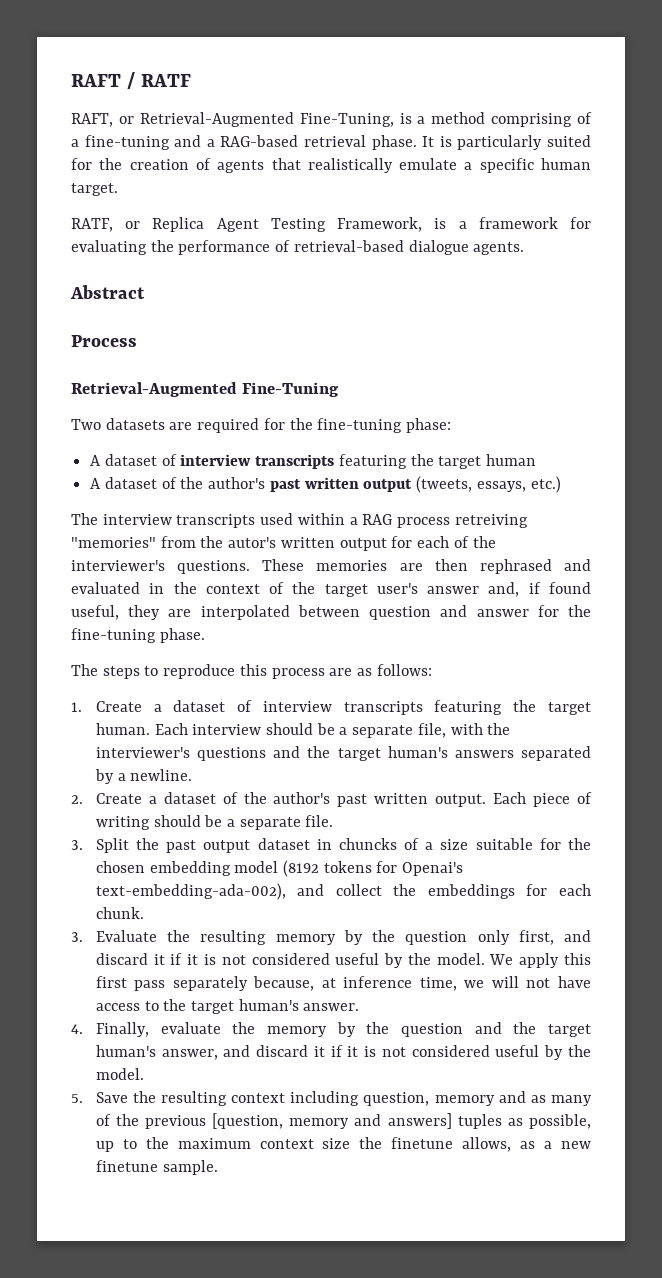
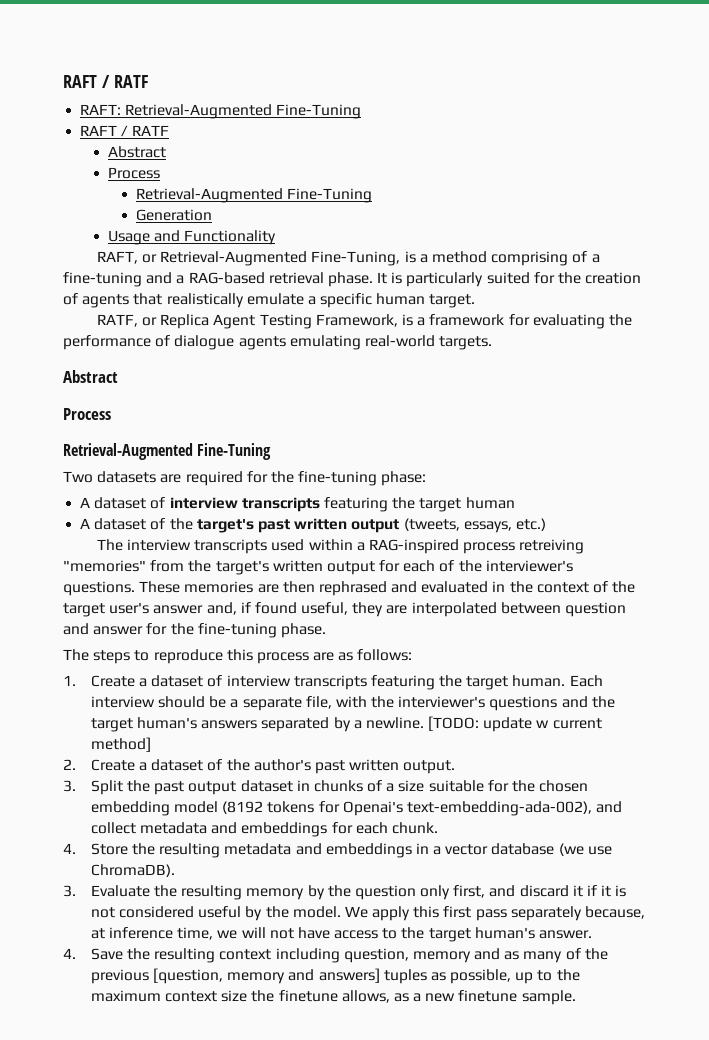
[71,72,191,89] RAFT / RATF -> [63,75,148,88] [80,104,362,119] [80,125,170,137] [107,146,166,158] [107,167,160,179] [135,188,372,203] [135,209,212,221] [107,230,277,245] RAFT / RATF // RAFT: Retrieval-Augmented Fine-Tuning // RAFT / RATF // Abstract // Process // Retrieval-Augmented Fine-Tuning // Generation // Usage and Functionality
[293,240,525,255] retrieval-based dialogue agents. -> [174,335,493,350] dialogue agents emulating real-world targets.
[208,477,266,489] author's -> [196,518,254,533] target's
[362,514,393,525] RAG -> [369,539,460,554] RAG-inspired
[228,537,277,548] autor's -> [215,560,269,575] target's
(193, 775) none -> [428,716,602,732] [90,737,151,752] [TODO: update w current method]
[493,792,593,807] [95,815,334,830] Each piece of writing should be a separate file. -> (456, 767) none
[338,838,397,850] chuncks -> [313,780,363,792] chunks
[393,884,417,896] the -> [139,822,238,834] metadata and
(144, 913) none -> [63,843,612,858] [90,864,175,877] // 4. Store the resulting metadata and embeddings in a vector database (we use ChromaDB).
[95,1022,591,1037] [95,1045,591,1060] [95,1068,144,1080] [71,1094,83,1103] Finally, evaluate the memory by the question and the target human's answer, and discard it if it is not considered useful by the model. // 5. -> (76, 953) none

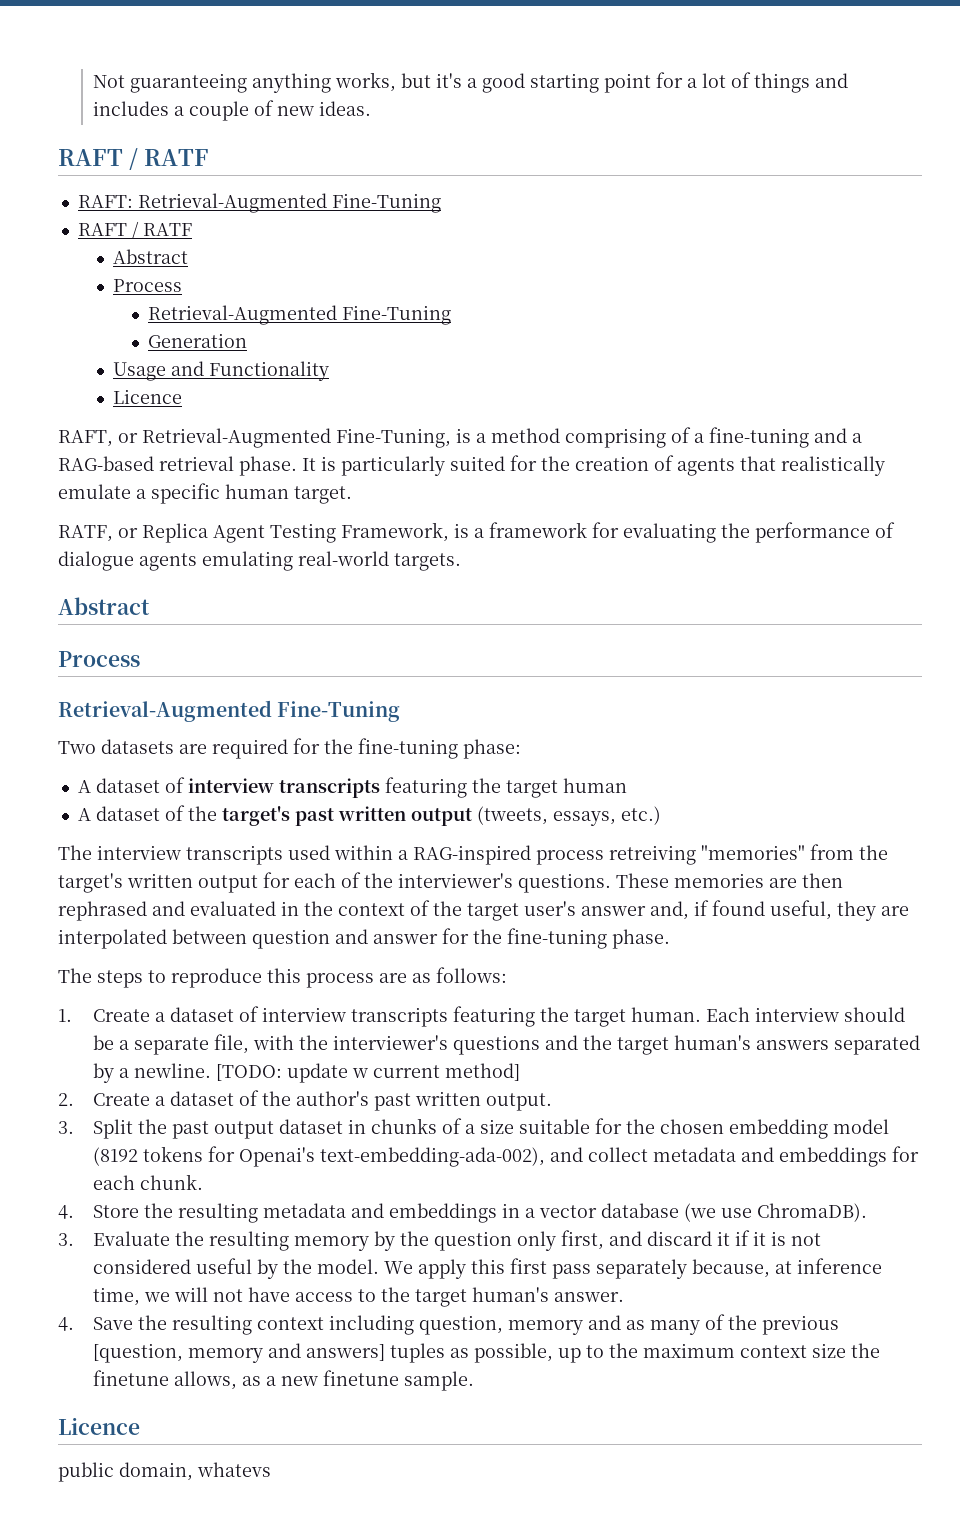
(63, 81) none -> [93,72,849,93] [93,100,372,121] Not guaranteeing anything works, but it's a good starting point for a lot of things and includes a couple of new ideas. //
(277, 237) none -> [113,389,183,404] // Licence
(576, 997) none -> [58,1417,140,1435] [58,1462,271,1482] // Licence // public domain, whatevs

